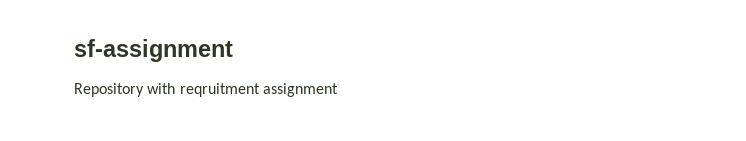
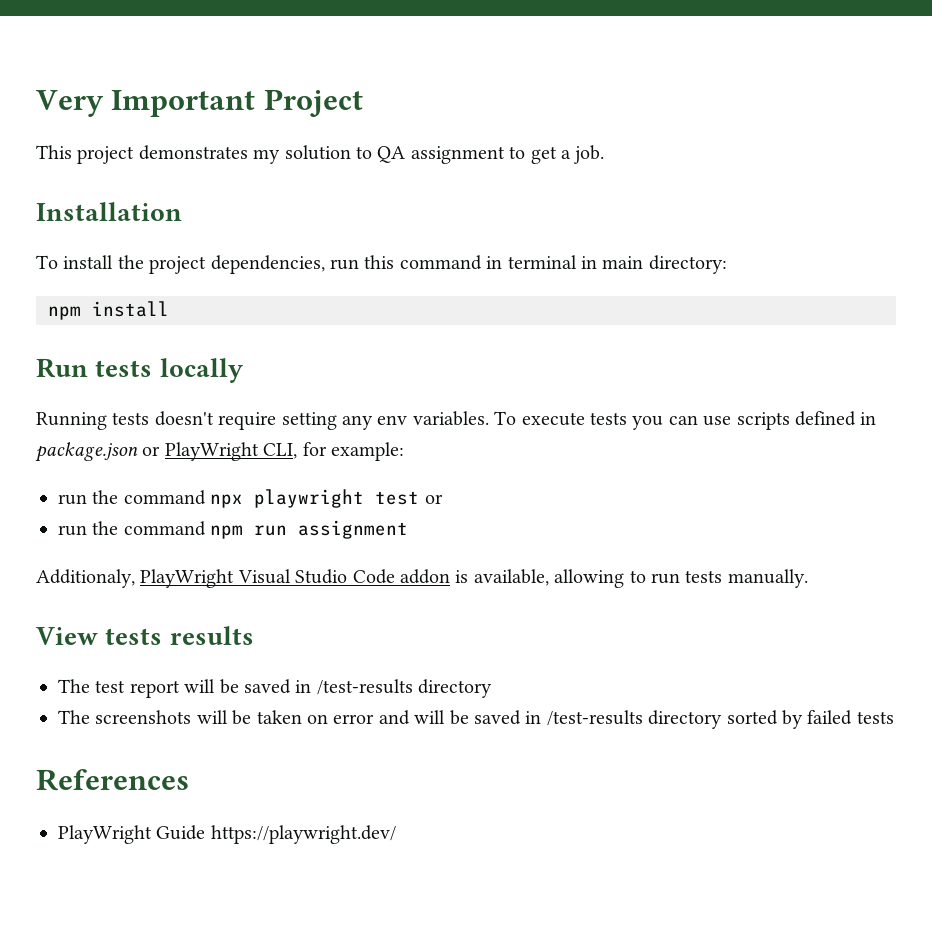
[74,39,233,62] [74,83,338,97] sf-assignment // Repository with reqruitment assignment -> [36,89,363,117] [36,145,605,164] [36,202,182,221] [36,255,727,274] [48,301,169,320] [36,358,243,383] [36,411,877,430] [35,442,404,462] [58,489,443,508] [58,520,409,539] [36,569,808,588] [36,626,254,645] [58,679,493,698] [58,710,894,729] [36,769,189,791] [58,825,396,844] Very Important Project // This project demonstrates my solution to QA assignment to get a job. // Installation // To install the project dependencies, run this command in terminal in main directory: // npm install // Run tests locally // Running tests doesn't require setting any env variables. To execute tests you can use scripts defined in package.json or PlayWright CLI, for example: // run the command npx playwright test or // run the command npm run assignment // Additionaly, PlayWright Visual Studio Code addon is available, allowing to run tests manually. // View tests results // The test report will be saved in /test-results directory // The screenshots will be taken on error and will be saved in /test-results directory sorted by failed tests // References // PlayWright Guide https://playwright.dev/

